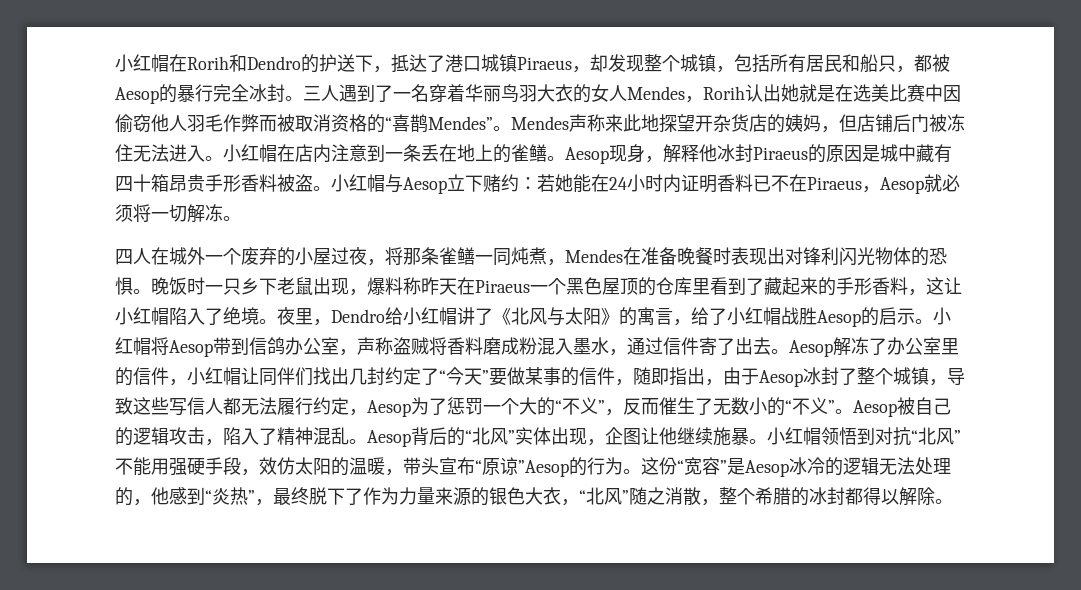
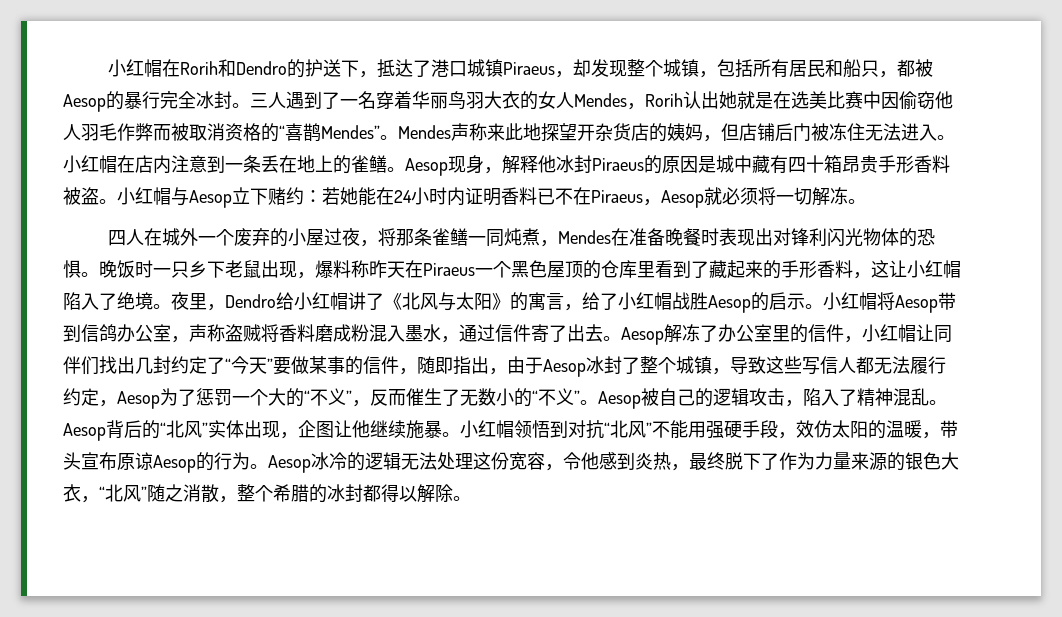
[475,457,745,477] “原谅”Aesop的行为。这份“宽容”是 -> [117,452,268,473] 原谅Aesop的行为。
[115,487,255,506] 的，他感到“炎热” -> [473,452,671,471] 这份宽容，令他感到炎热

